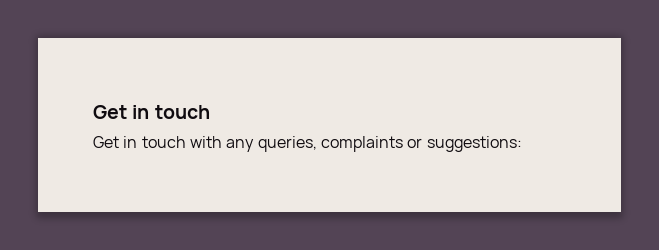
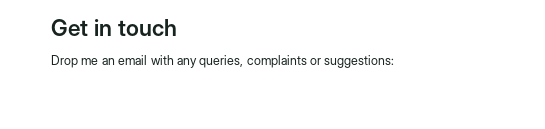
[93,136,186,148] Get in touch -> [51,55,148,68] Drop me an email

